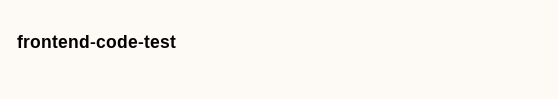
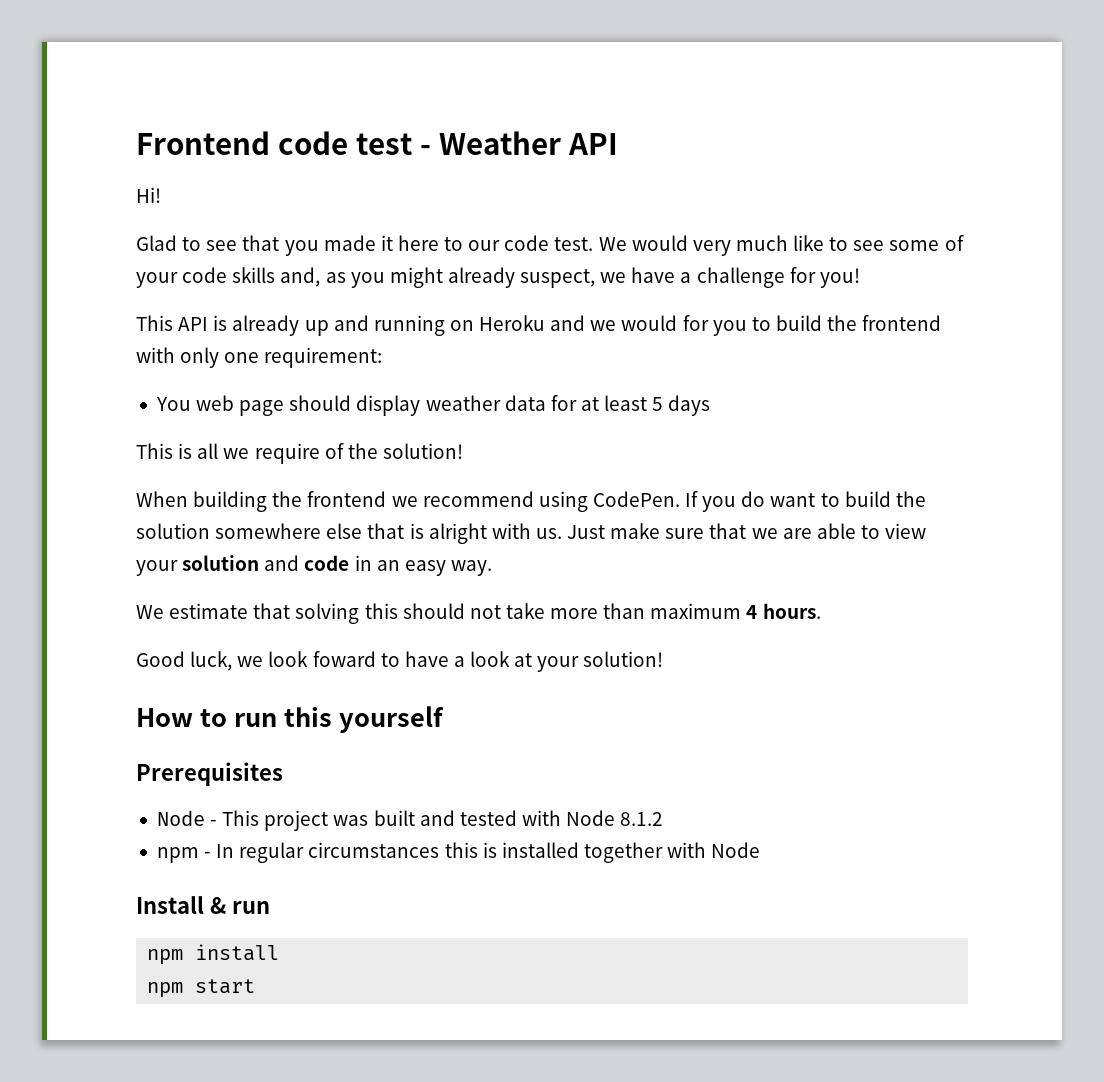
[17,35,176,48] frontend-code-test -> [136,131,618,155] [136,187,161,203] [136,235,964,256] [136,267,860,288] [136,315,942,336] [136,347,383,368] [155,395,711,416] [136,443,463,464] [136,491,926,512] [136,523,927,544] [136,555,492,576] [136,603,821,624] [136,651,664,672] [136,706,444,733] [136,762,283,786] [156,810,664,831] [156,842,761,863] [136,896,270,914] [147,944,280,965] [147,979,256,998] Frontend code test - Weather API // Hi! // Glad to see that you made it here to our code test. We would very much like to see some of your code skills and, as you might already suspect, we have a challenge for you! // This API is already up and running on Heroku and we would for you to build the frontend with only one requirement: // You web page should display weather data for at least 5 days // This is all we require of the solution! // When building the frontend we recommend using CodePen. If you do want to build the solution somewhere else that is alright with us. Just make sure that we are able to view your solution and code in an easy way. // We estimate that solving this should not take more than maximum 4 hours. // Good luck, we look foward to have a look at your solution! // How to run this yourself // Prerequisites // Node - This project was built and tested with Node 8.1.2 // npm - In regular circumstances this is installed together with Node // Install & run // npm install // npm start

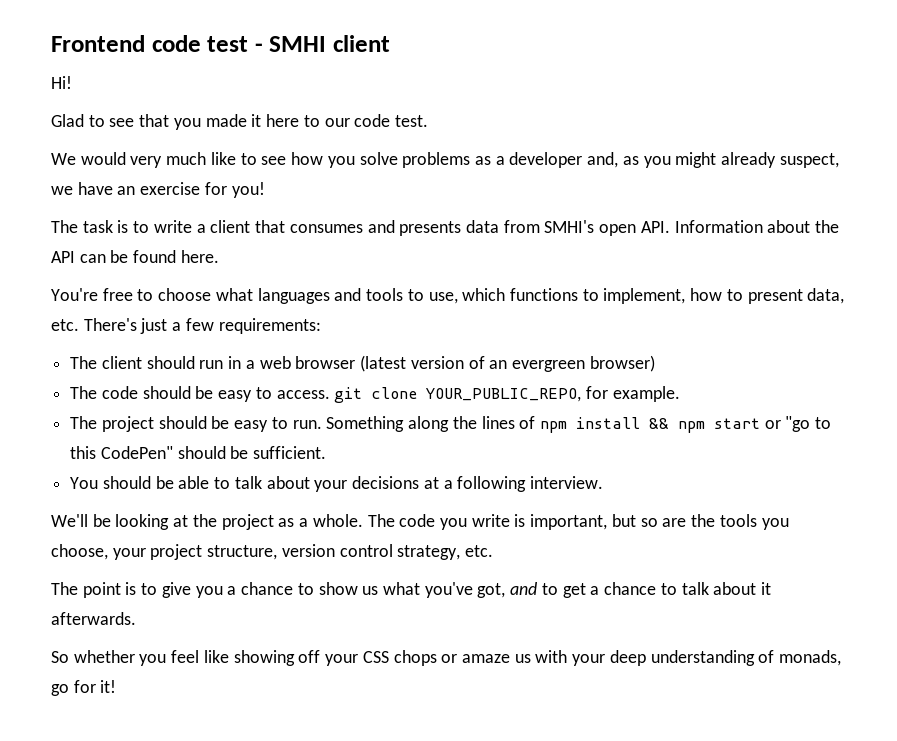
[438,131,618,155] Weather API -> [269,35,391,52] SMHI client
(594, 244) none -> (428, 121) //
[889,235,964,251] [136,267,276,288] some of your code skills -> [291,152,583,168] how you solve problems as a developer
[680,267,785,288] a challenge -> [117,182,201,195] an exercise
[136,315,942,336] [136,347,383,368] [155,395,711,416] [136,443,463,464] [136,491,926,512] [136,523,927,544] [136,555,492,576] [136,603,821,624] [136,651,664,672] [136,706,444,733] [136,762,283,786] [156,810,664,831] [156,842,761,863] [136,896,270,914] [147,944,280,965] [147,979,256,998] This API is already up and running on Heroku and we would for you to build the frontend with only one requirement: // You web page should display weather data for at least 5 days // This is all we require of the solution! // When building the frontend we recommend using CodePen. If you do want to build the solution somewhere else that is alright with us. Just make sure that we are able to view your solution and code in an easy way. // We estimate that solving this should not take more than maximum 4 hours. // Good luck, we look foward to have a look at your solution! // How to run this yourself // Prerequisites // Node - This project was built and tested with Node 8.1.2 // npm - In regular circumstances this is installed together with Node // Install & run // npm install // npm start -> [51,220,840,236] [51,250,219,263] [51,288,845,304] [51,318,321,334] [70,355,655,372] [70,386,680,403] [70,416,832,433] [70,446,327,459] [70,476,603,492] [51,514,789,530] [51,544,494,560] [51,582,771,598] [51,612,136,625] [51,650,842,666] [51,680,117,696] The task is to write a client that consumes and presents data from SMHI's open API. Information about the API can be found here. // You're free to choose what languages and tools to use, which functions to implement, how to present data, etc. There's just a few requirements: // The client should run in a web browser (latest version of an evergreen browser) // The code should be easy to access. git clone YOUR_PUBLIC_REPO, for example. // The project should be easy to run. Something along the lines of npm install && npm start or "go to this CodePen" should be sufficient. // You should be able to talk about your decisions at a following interview. // We'll be looking at the project as a whole. The code you write is important, but so are the tools you choose, your project structure, version control strategy, etc. // The point is to give you a chance to show us what you've got, and to get a chance to talk about it afterwards. // So whether you feel like showing off your CSS chops or amaze us with your deep understanding of monads, go for it!

